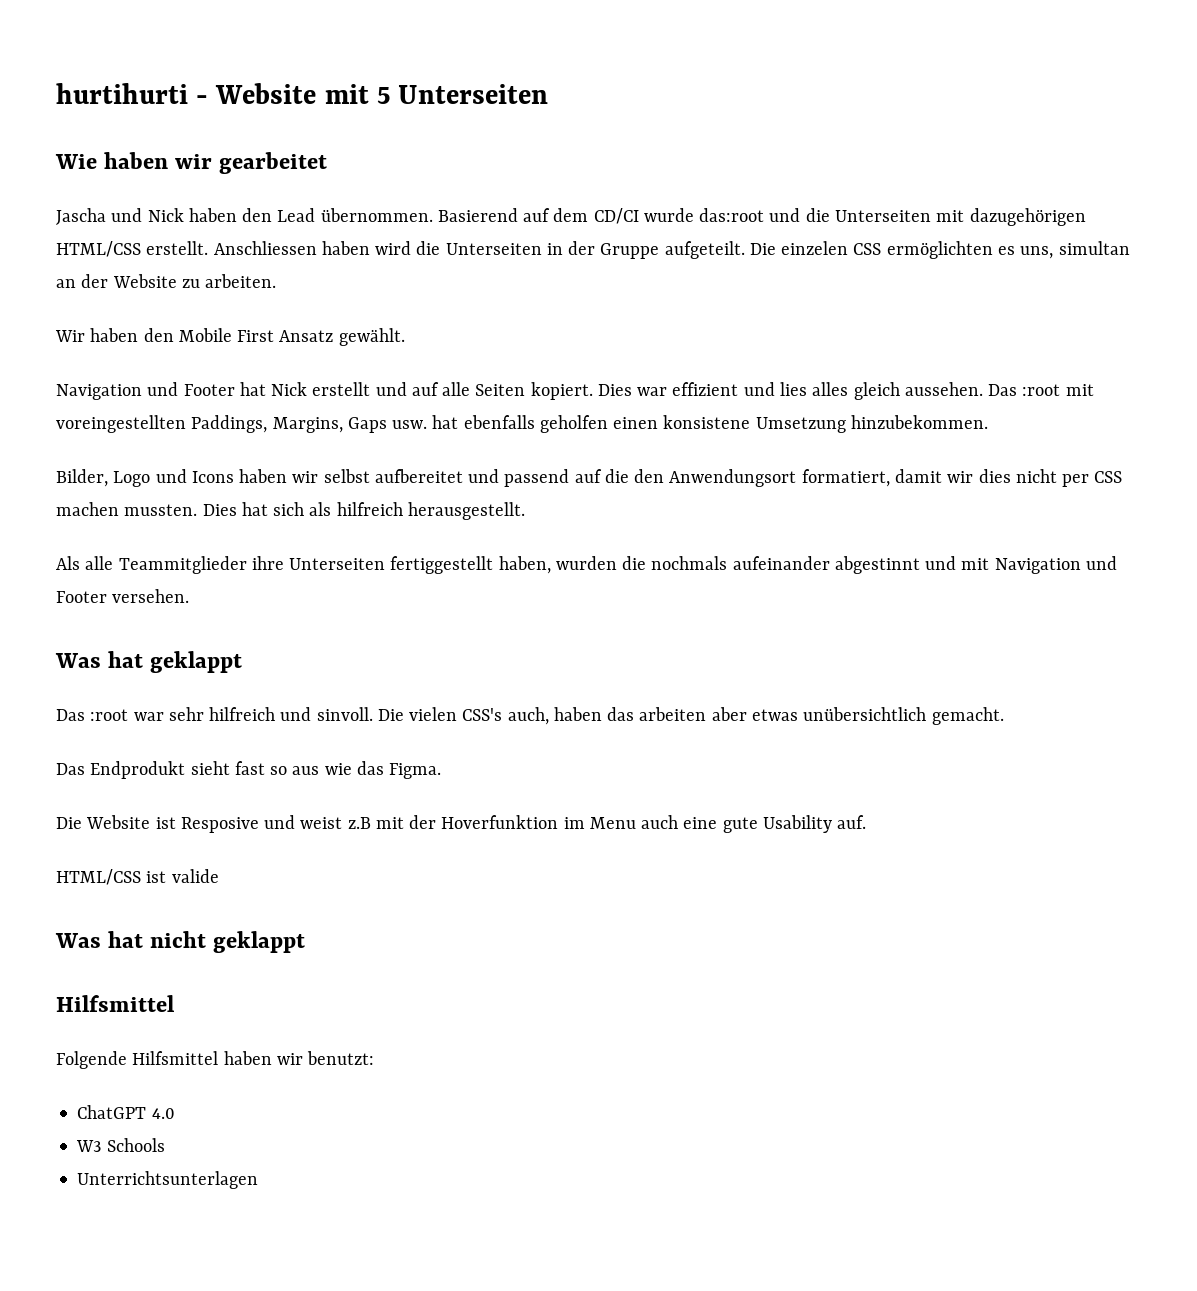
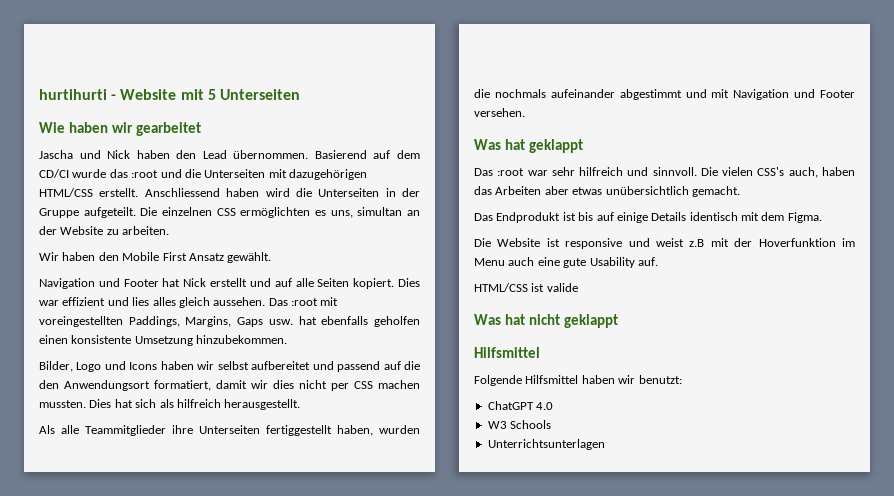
[699,208,765,222] das:root -> [109,169,159,178] das :root
[213,241,317,255] Anschliessen -> [144,188,220,197] Anschliessend
[781,241,849,255] einzelen -> [162,207,212,216] einzelnen
[663,415,751,429] konsistene -> [71,335,132,344] konsistente
[834,556,920,574] abgestinnt -> [619,89,682,100] abgestimmt
[316,707,373,721] sinvoll. -> [652,167,697,176] sinnvoll.
[639,707,707,721] arbeiten -> [495,186,542,195] Arbeiten
[190,761,384,775] sieht fast so aus wie das -> [562,212,785,223] ist bis auf einige Details identisch mit dem
[180,817,259,833] Resposive -> [565,238,623,249] responsive

